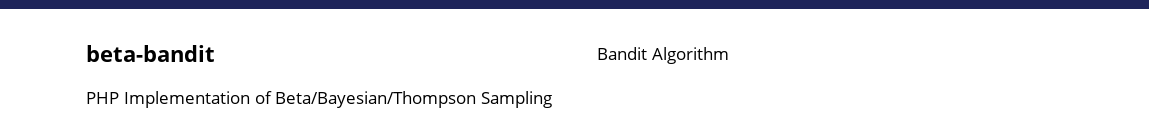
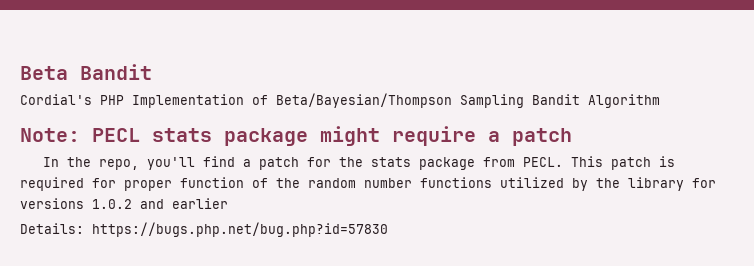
[86,45,215,62] beta-bandit // -> [20,64,152,80] [20,94,92,105] Beta Bandit // Cordial's
(729, 55) none -> [20,126,572,146] [42,156,675,170] [20,177,716,191] [20,198,228,209] [20,222,388,237] // Note: PECL stats package might require a patch // In the repo, you'll find a patch for the stats package from PECL. This patch is required for proper function of the random number functions utilized by the library for versions 1.0.2 and earlier // Details: https://bugs.php.net/bug.php?id=57830

